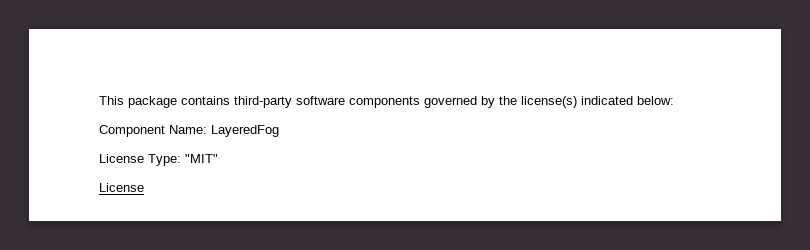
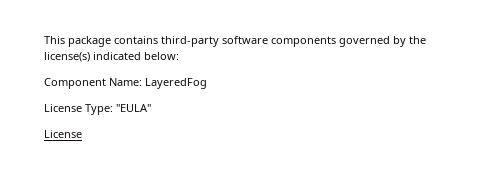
[185,154,218,163] "MIT" -> [116,104,151,112] "EULA"

